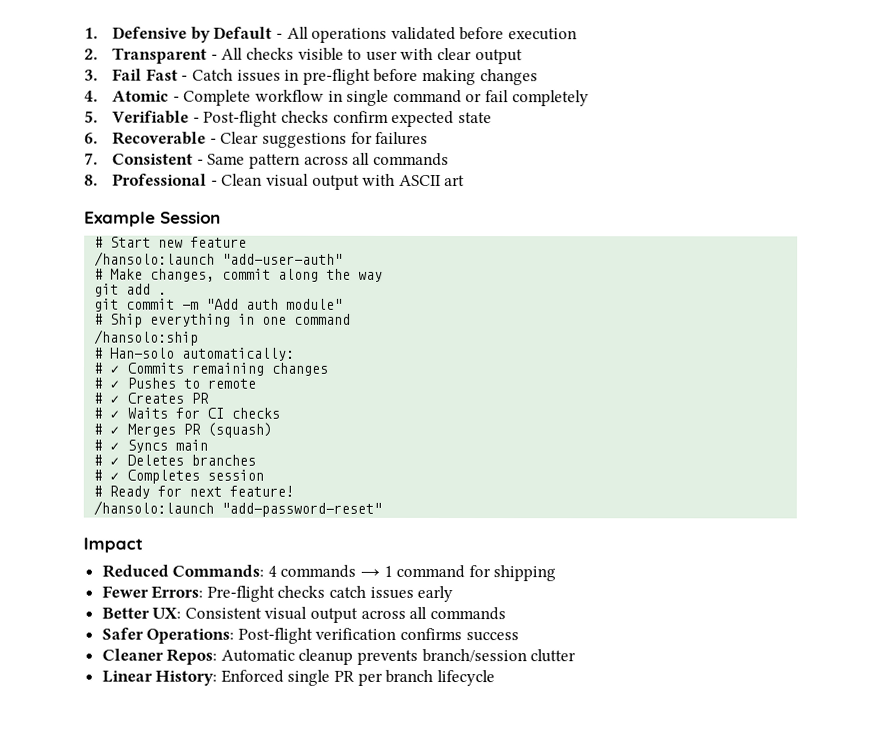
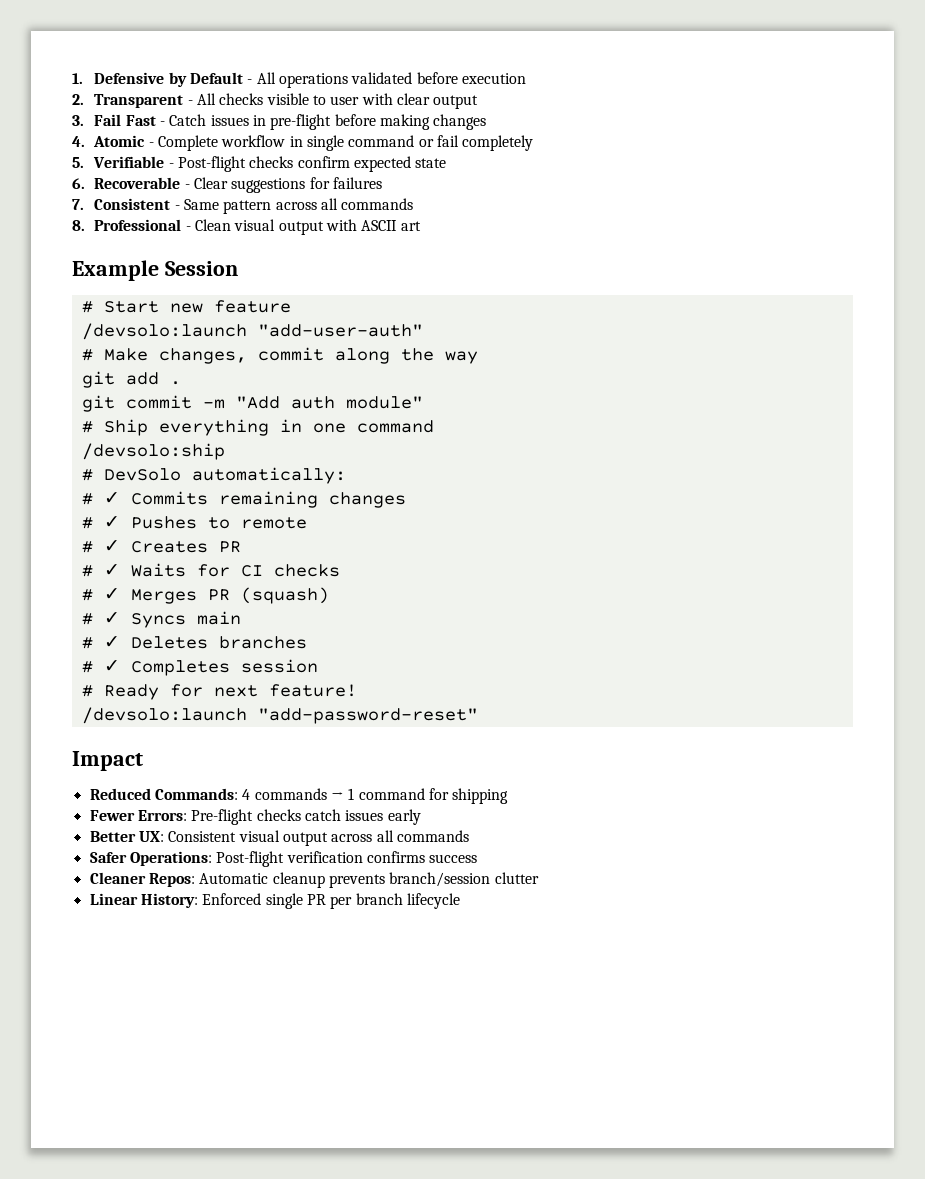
[94,251,216,267] /hansolo:launch -> [81,323,247,340] /devsolo:launch
[94,329,200,346] [94,347,176,359] /hansolo:ship // # Han-solo -> [81,443,225,460] [81,468,181,481] /devsolo:ship // # DevSolo
[93,500,215,516] /hansolo:launch -> [81,707,247,724] /devsolo:launch

